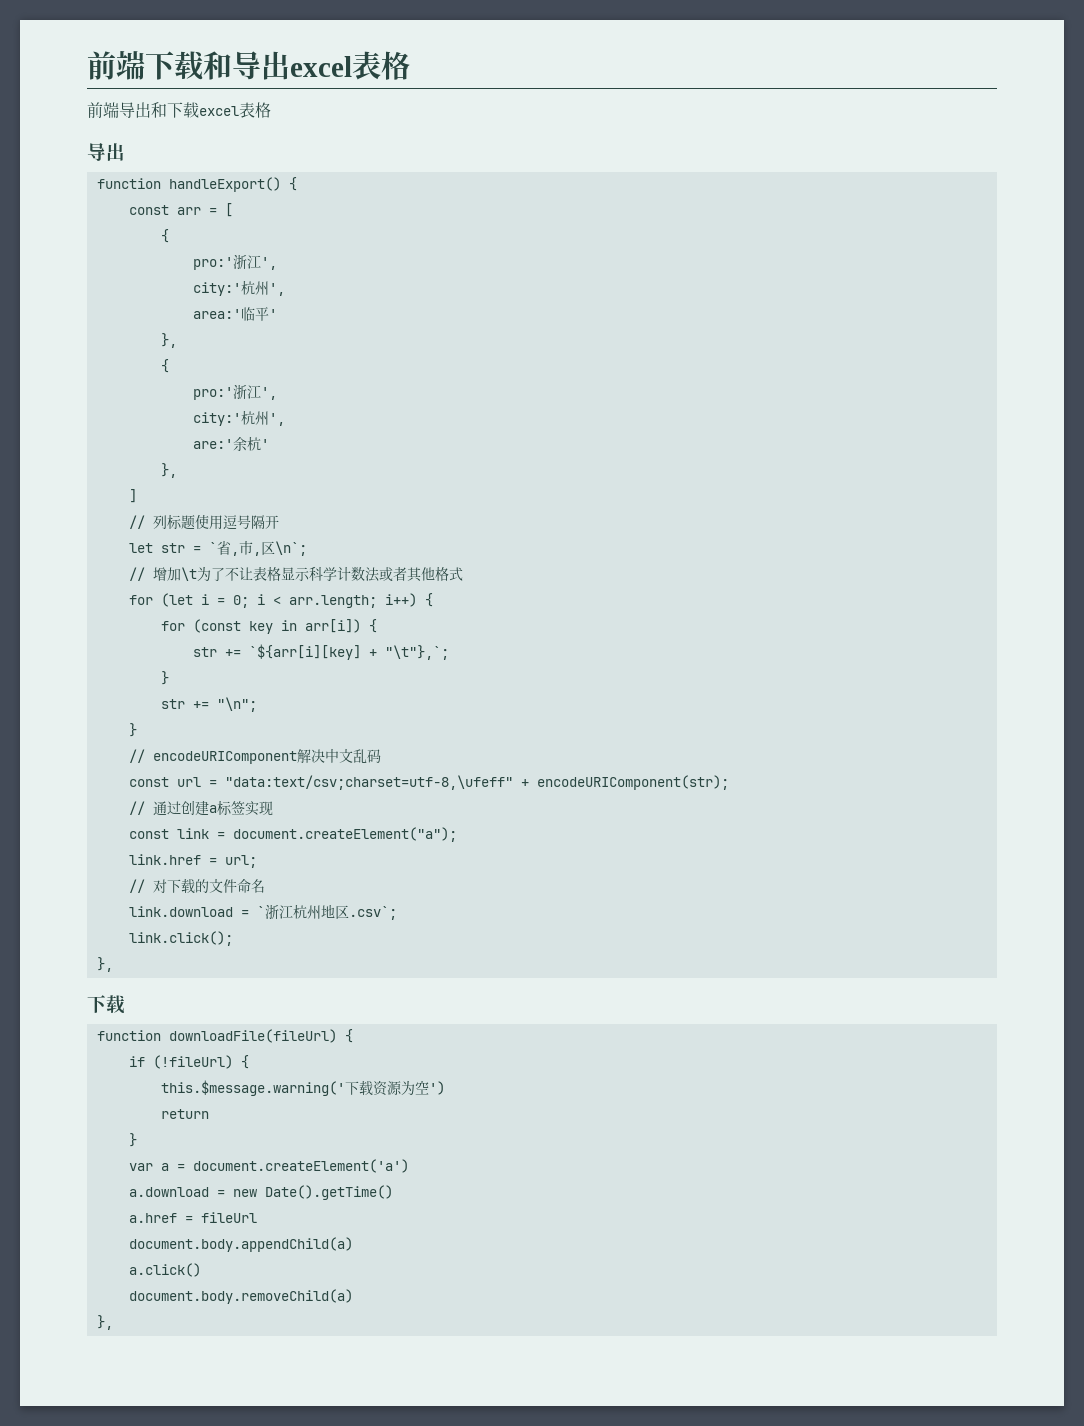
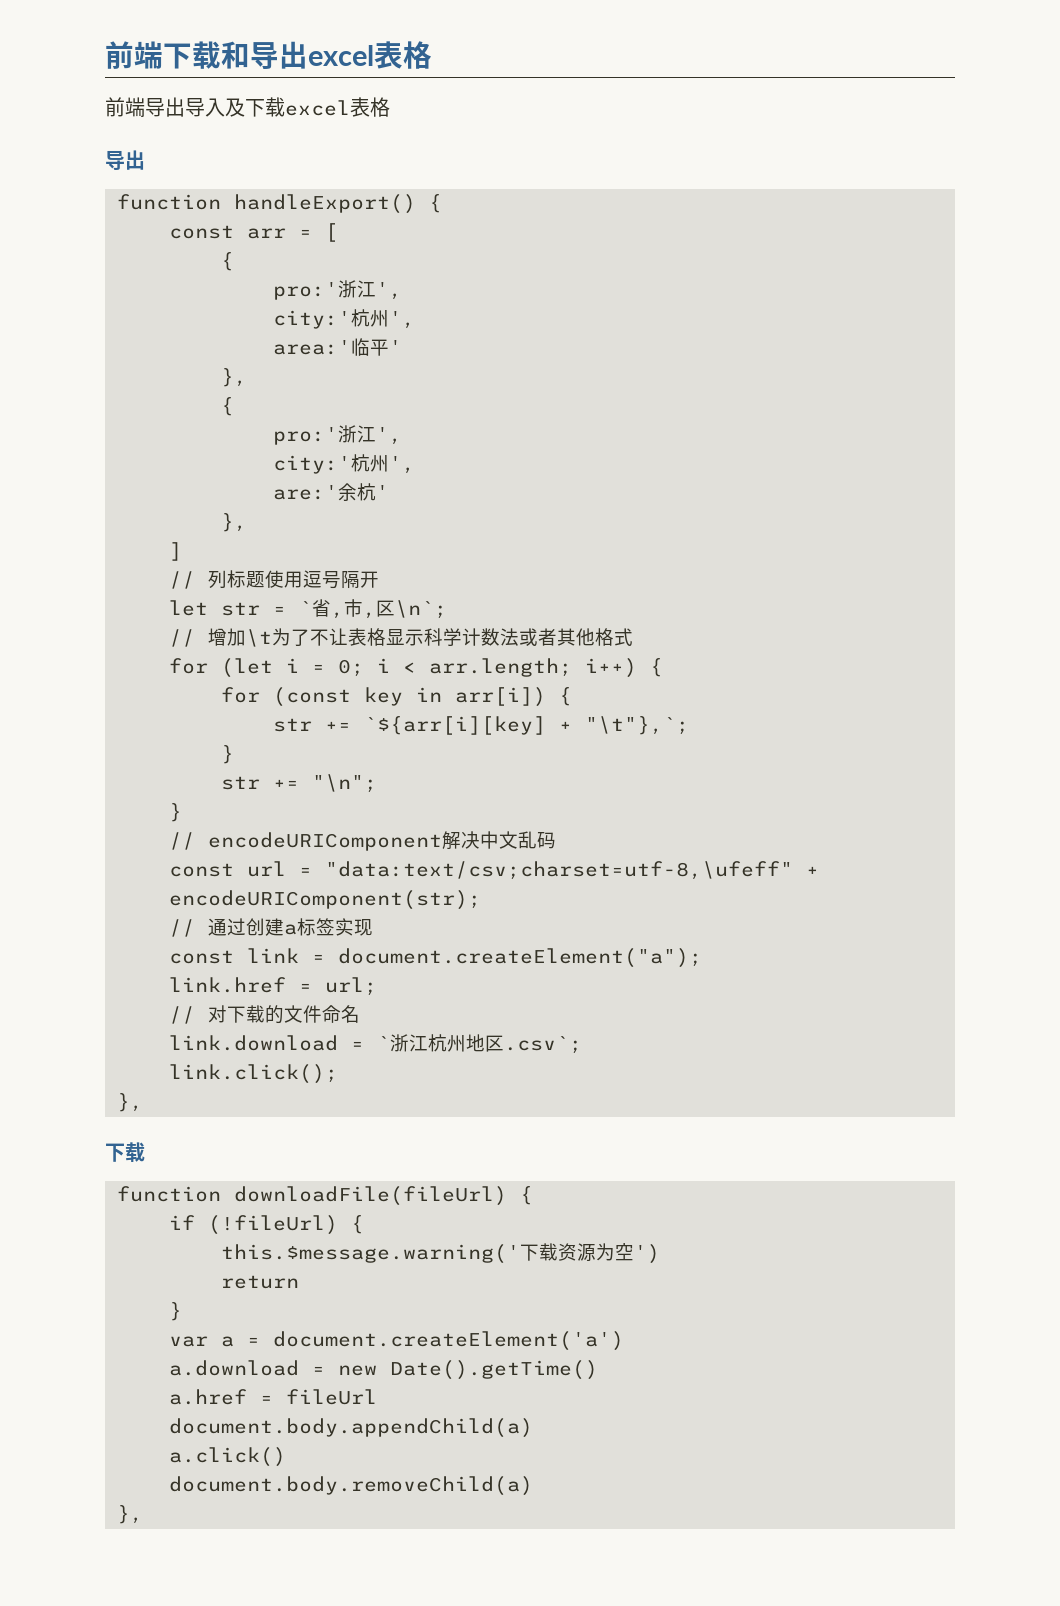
[151,102,167,118] 和 -> [185,98,245,117] 导入及

